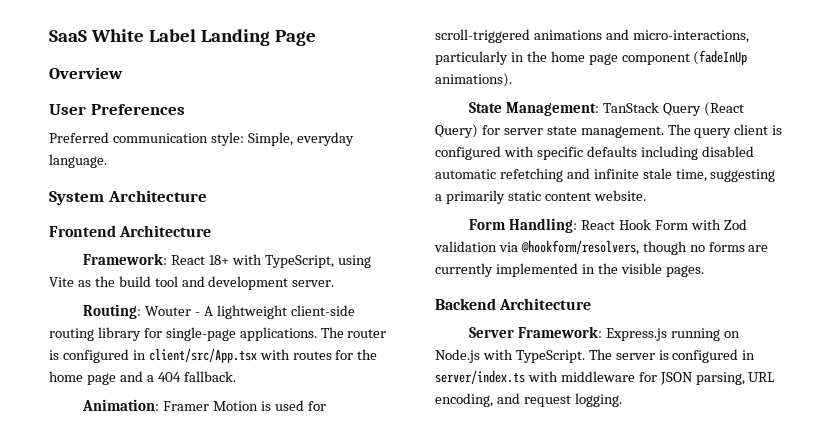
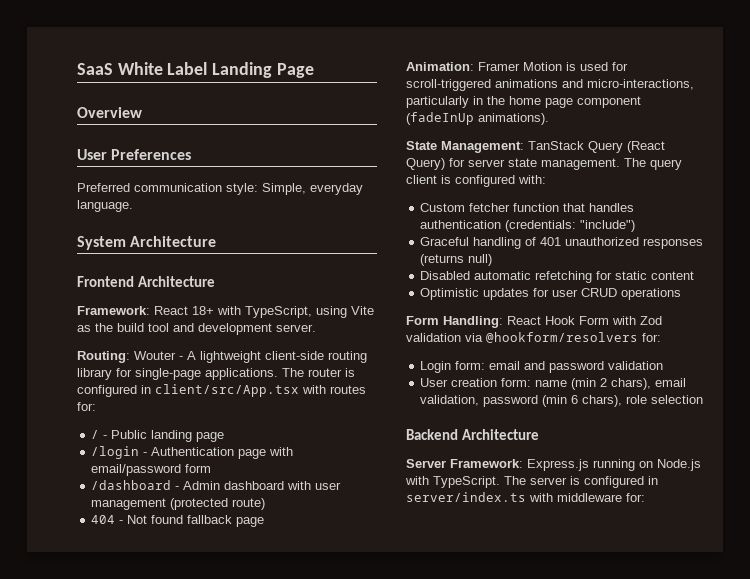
[335,349,378,360] [49,371,236,385] for the home page and a 404 fallback. -> [77,402,96,411] [91,430,225,442] [91,446,294,459] [91,464,212,476] [91,480,342,490] [91,498,266,510] [91,515,265,527] for: // / - Public landing page // /login - Authentication page with email/password form // /dashboard - Admin dashboard with user management (protected route) // 404 - Not found fallback page
[503,146,754,160] [435,168,776,182] [435,190,646,204] with specific defaults including disabled automatic refetching and infinite stale time, suggesting a primarily static content website. -> [518,175,546,184] [420,203,635,212] [420,220,636,232] [420,237,704,249] [420,254,493,266] [420,271,695,283] [420,288,682,300] with: // Custom fetcher function that handles authentication (credentials: "include") // Graceful handling of 401 unauthorized responses (returns null) // Disabled automatic refetching for static content // Optimistic updates for user CRUD operations
[520,240,769,255] [435,263,704,277] @hookform/resolvers, though no forms are currently implemented in the visible pages. -> [486,332,661,343] [420,361,664,373] [420,378,687,390] [420,395,704,407] @hookform/resolvers for: // Login form: email and password validation // User creation form: name (min 2 chars), email validation, password (min 6 chars), role selection
[638,372,776,385] [435,393,622,407] for JSON parsing, URL encoding, and request logging. -> [626,493,645,502] for:

